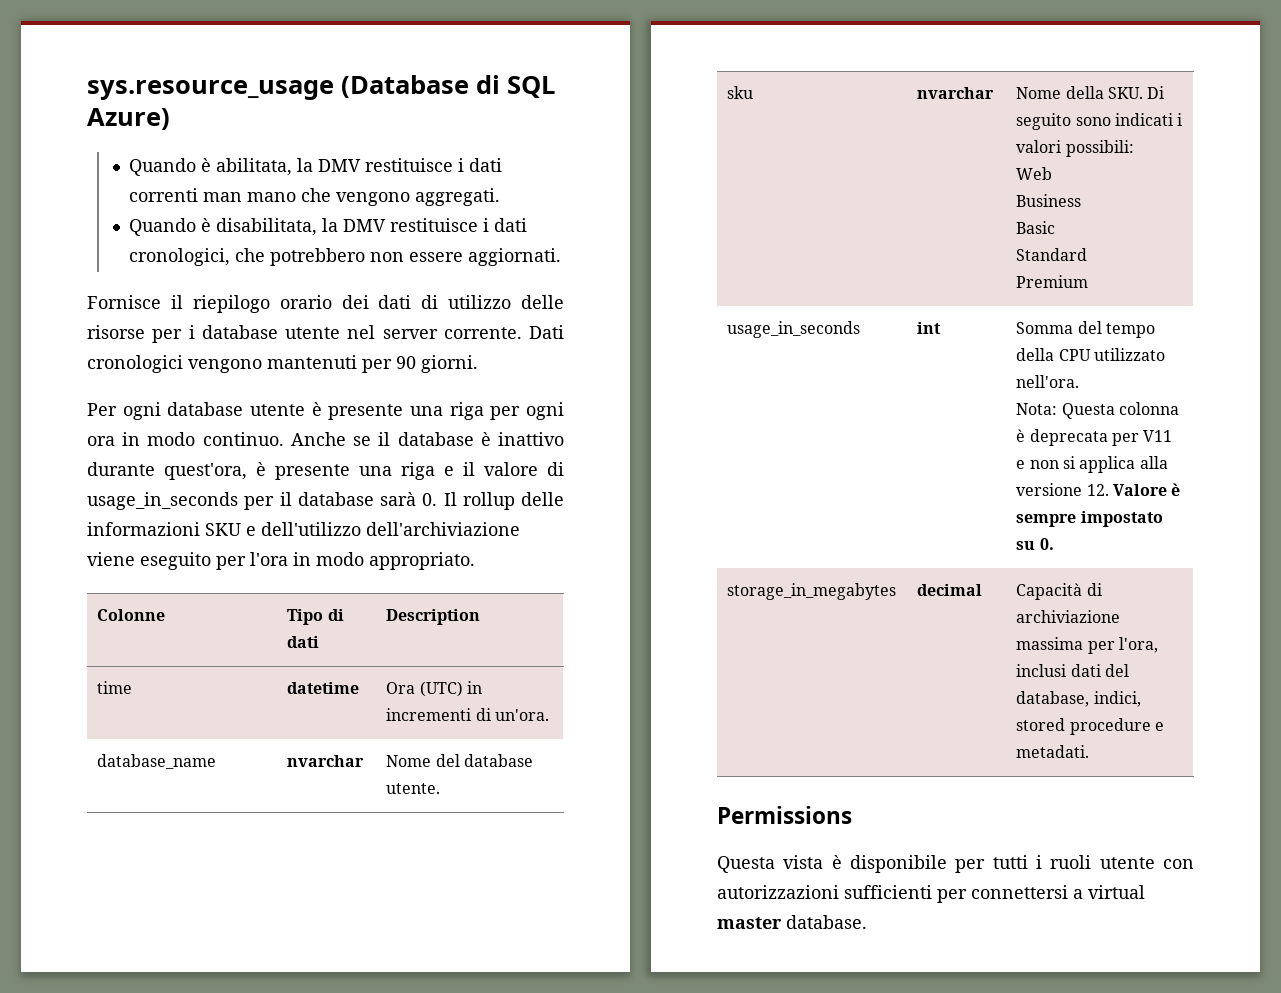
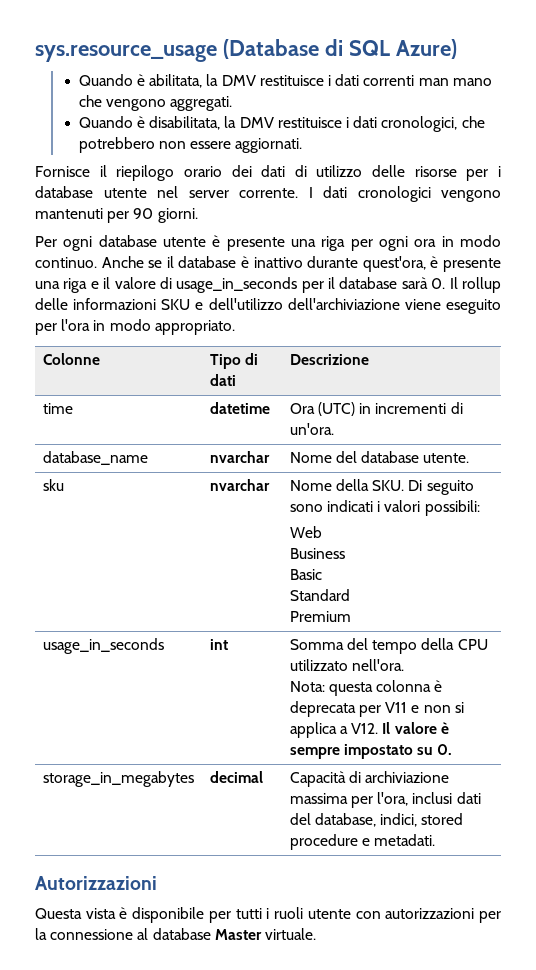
[529,325,564,339] Dati -> [308,186,347,198] I dati
[386,609,481,625] Description -> [289,354,369,365] Descrizione
[1061,403,1115,419] Questa -> [329,682,374,696] questa
[1139,456,1168,469] [1016,483,1168,496] alla versione 12. Valore -> [340,722,437,734] a V12. Il valore
[717,806,852,824] Permissions -> [35,876,157,890] Autorizzazioni
[844,885,1145,903] [717,915,867,929] sufficienti per connettersi a virtual master database. -> [479,911,501,923] [35,928,316,940] per la connessione al database Master virtuale.

